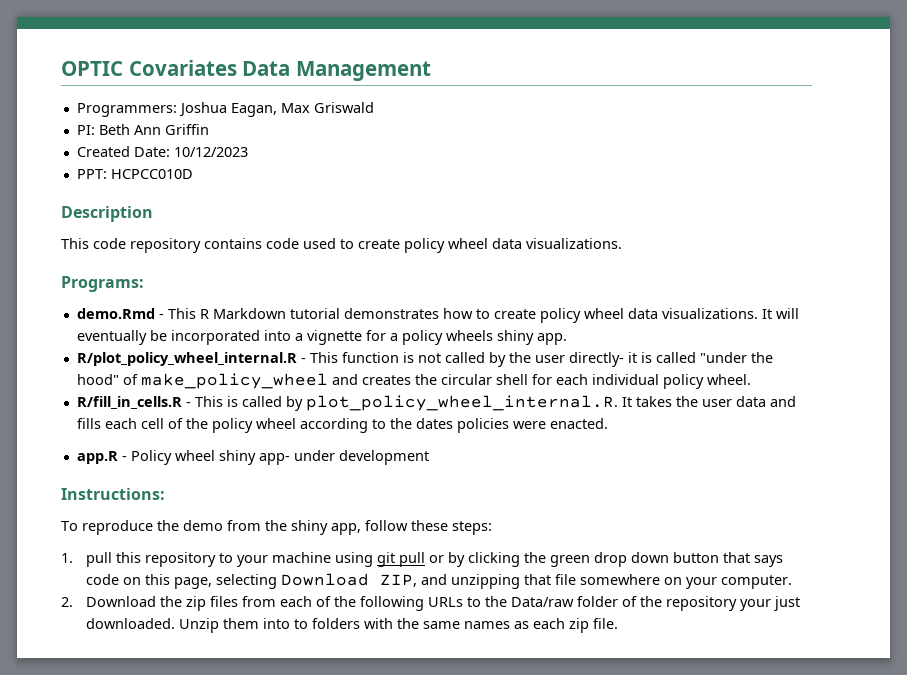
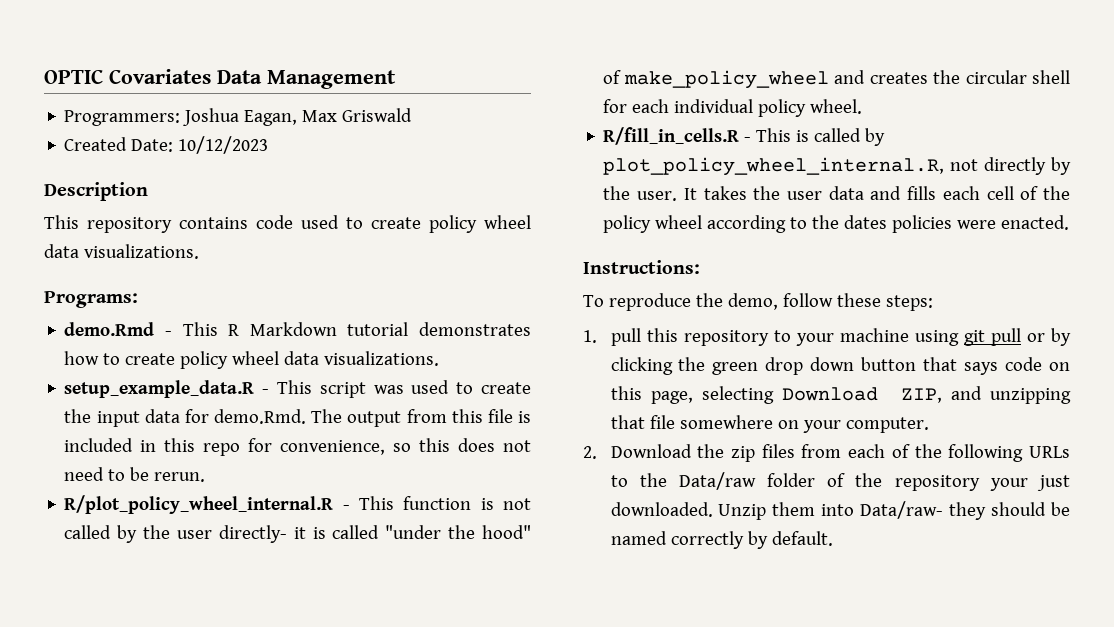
[76,124,209,135] // PI: Beth Ann Griffin -> (413, 115) none
[76,169,193,179] // PPT: HCPCC010D -> (269, 145) none
[93,238,126,249] code -> (79, 222) none
[761,308,799,319] [76,330,567,345] It will eventually be incorporated into a vignette for a policy wheels shiny app. -> [64,380,531,398] [64,409,532,427] [64,438,531,456] [64,467,206,482] // setup_example_data.R - This script was used to create the input data for demo.Rmd. The output from this file is included in this repo for convenience, so this does not need to be rerun.
[305,395,618,411] plot_policy_wheel_internal.R. -> [603,157,1071,176] [603,186,678,201] plot_policy_wheel_internal.R, not directly by the user.
[76,450,429,465] // app.R - Policy wheel shiny app- under development -> (1070, 222) none
[183,520,361,535] demo from the shiny app, -> [727,293,778,310] demo,
[294,618,619,633] to folders with the same names as each zip file. -> [860,501,1070,520] [610,531,833,549] Data/raw- they should be named correctly by default.

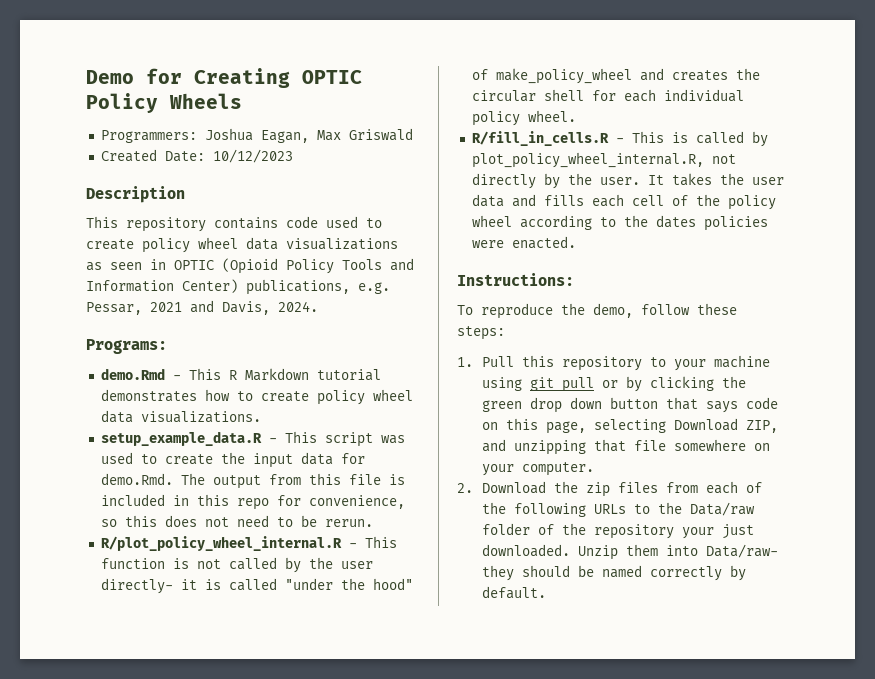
[44,69,396,89] OPTIC Covariates Data Management -> [86,68,362,88] [86,93,242,113] Demo for Creating OPTIC Policy Wheels
[83,244,199,259] visualizations. -> [286,238,398,250] [86,258,414,274] [86,279,390,295] [86,300,318,315] visualizations as seen in OPTIC (Opioid Policy Tools and Information Center) publications, e.g. Pessar, 2021 and Davis, 2024.
[610,328,641,346] pull -> [482,356,515,367] Pull

